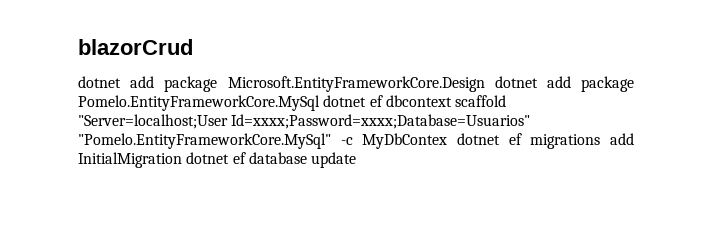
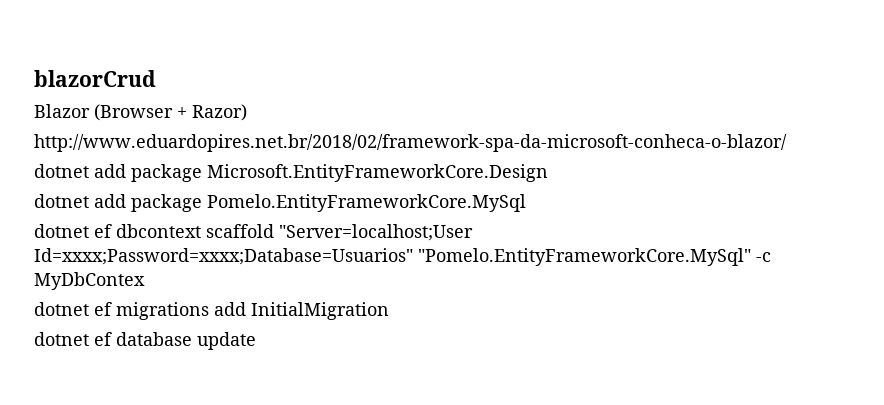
(193, 47) none -> [34,104,247,121] [34,134,787,152] // Blazor (Browser + Razor) // http://www.eduardopires.net.br/2018/02/framework-spa-da-microsoft-conheca-o-blazor/
(485, 84) none -> (548, 173) //
(320, 103) none -> (526, 203) //
(448, 141) none -> (145, 281) //
(182, 160) none -> (389, 311) //

